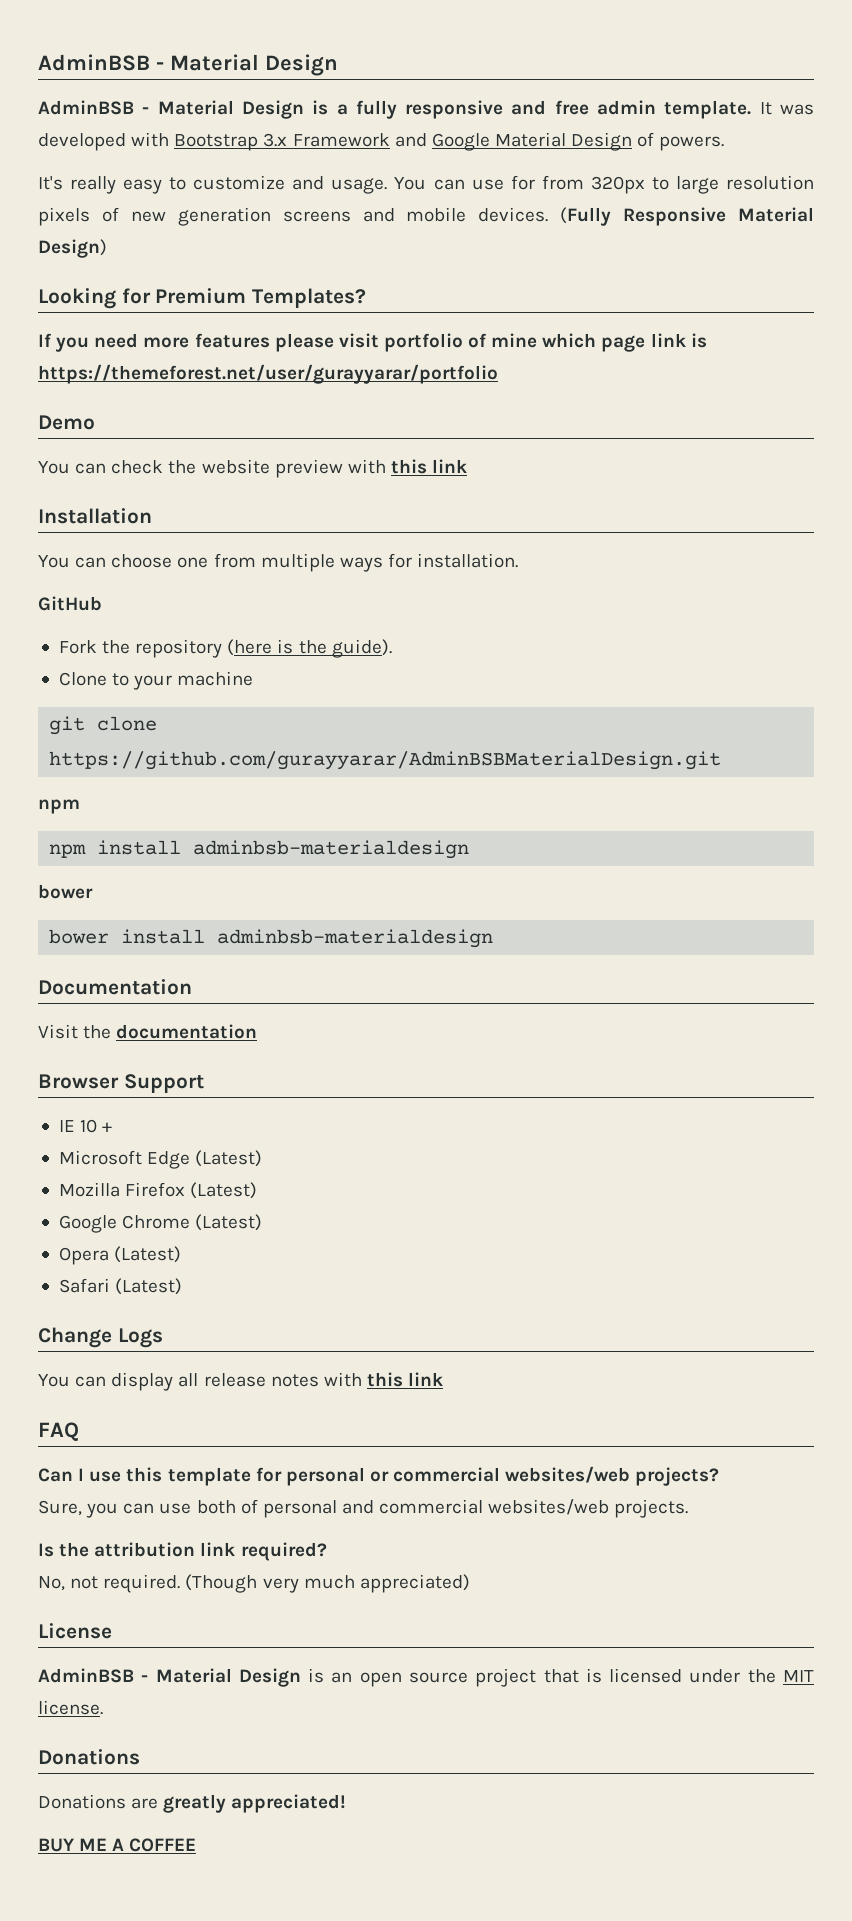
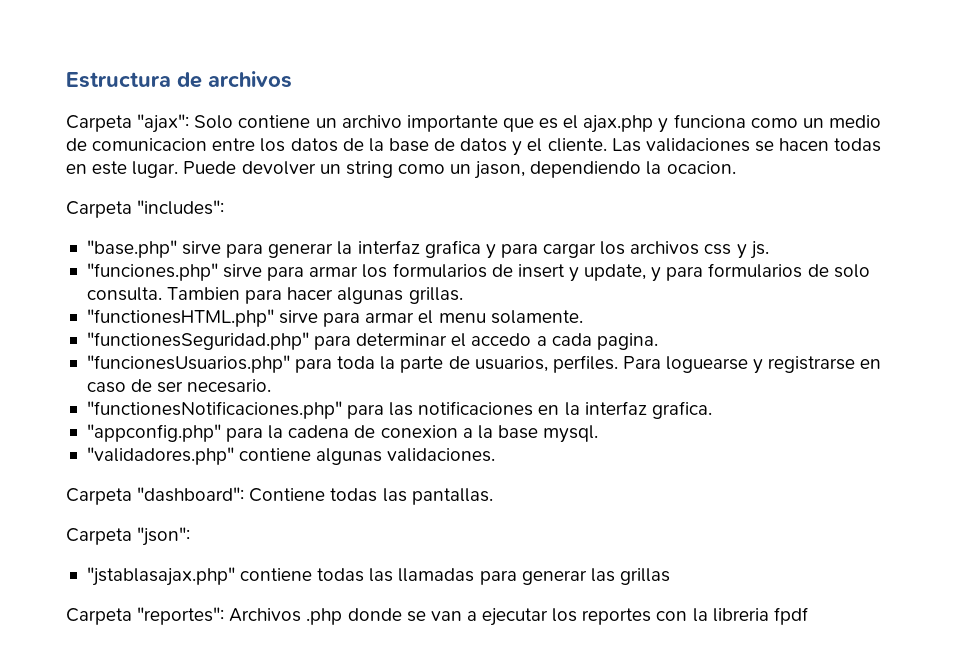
[38,54,338,76] [38,100,814,119] [38,132,725,151] [38,175,815,194] [38,207,814,226] [38,239,107,258] [38,288,367,309] [38,333,707,352] [38,364,498,384] [38,415,95,430] [38,459,468,478] [38,508,152,524] [38,553,519,572] [38,596,102,611] [58,639,392,658] [58,671,254,690] [49,716,158,735] [49,751,722,770] [38,799,80,814] [49,840,470,859] [38,884,93,899] [49,929,494,948] [38,979,192,995] [38,1024,258,1039] [38,1074,204,1093] [58,1119,113,1133] [58,1150,263,1169] [58,1182,258,1199] [58,1214,263,1233] [58,1246,182,1265] [58,1278,183,1295] [38,1327,163,1348] [38,1372,444,1391] [38,1422,79,1441] [38,1466,720,1486] [38,1499,689,1518] [38,1542,327,1561] [38,1574,470,1593] [38,1623,112,1639] [38,1668,815,1687] [38,1700,103,1715] [38,1749,140,1765] [38,1794,347,1813] [38,1838,197,1852] AdminBSB - Material Design // AdminBSB - Material Design is a fully responsive and free admin template. It was developed with Bootstrap 3.x Framework and Google Material Design of powers. // It's really easy to customize and usage. You can use for from 320px to large resolution pixels of new generation screens and mobile devices. (Fully Responsive Material Design) // Looking for Premium Templates? // If you need more features please visit portfolio of mine which page link is https://themeforest.net/user/gurayyarar/portfolio // Demo // You can check the website preview with this link // Installation // You can choose one from multiple ways for installation. // GitHub // Fork the repository (here is the guide). // Clone to your machine // git clone https://github.com/gurayyarar/AdminBSBMaterialDesign.git // npm // npm install adminbsb-materialdesign // bower // bower install adminbsb-materialdesign // Documentation // Visit the documentation // Browser Support // IE 10 + // Microsoft Edge (Latest) // Mozilla Firefox (Latest) // Google Chrome (Latest) // Opera (Latest) // Safari (Latest) // Change Logs // You can display all release notes with this link // FAQ // Can I use this template for personal or commercial websites/web projects? // Sure, you can use both of personal and commercial websites/web projects. // Is the attribution link required? // No, not required. (Though very much appreciated) // License // AdminBSB - Material Design is an open source project that is licensed under the MIT license. // Donations // Donations are greatly appreciated! // BUY ME A COFFEE -> [66,71,292,88] [66,114,881,133] [66,138,882,156] [66,161,736,179] [66,200,225,218] [86,240,769,259] [86,263,870,282] [86,287,463,304] [86,309,583,327] [86,332,658,350] [86,355,882,374] [86,379,272,393] [86,401,712,419] [86,424,599,443] [86,447,496,465] [66,487,493,505] [66,527,191,546] [86,567,670,586] [66,607,808,626] Estructura de archivos // Carpeta "ajax": Solo contiene un archivo importante que es el ajax.php y funciona como un medio de comunicacion entre los datos de la base de datos y el cliente. Las validaciones se hacen todas en este lugar. Puede devolver un string como un jason, dependiendo la ocacion. // Carpeta "includes": // "base.php" sirve para generar la interfaz grafica y para cargar los archivos css y js. // "funciones.php" sirve para armar los formularios de insert y update, y para formularios de solo consulta. Tambien para hacer algunas grillas. // "functionesHTML.php" sirve para armar el menu solamente. // "functionesSeguridad.php" para determinar el accedo a cada pagina. // "funcionesUsuarios.php" para toda la parte de usuarios, perfiles. Para loguearse y registrarse en caso de ser necesario. // "functionesNotificaciones.php" para las notificaciones en la interfaz grafica. // "appconfig.php" para la cadena de conexion a la base mysql. // "validadores.php" contiene algunas validaciones. // Carpeta "dashboard": Contiene todas las pantallas. // Carpeta "json": // "jstablasajax.php" contiene todas las llamadas para generar las grillas // Carpeta "reportes": Archivos .php donde se van a ejecutar los reportes con la libreria fpdf

